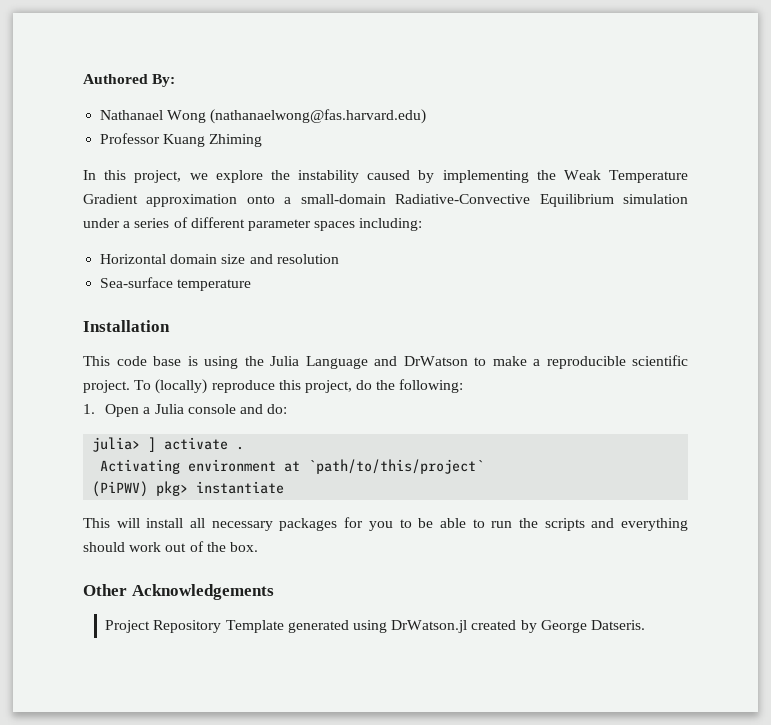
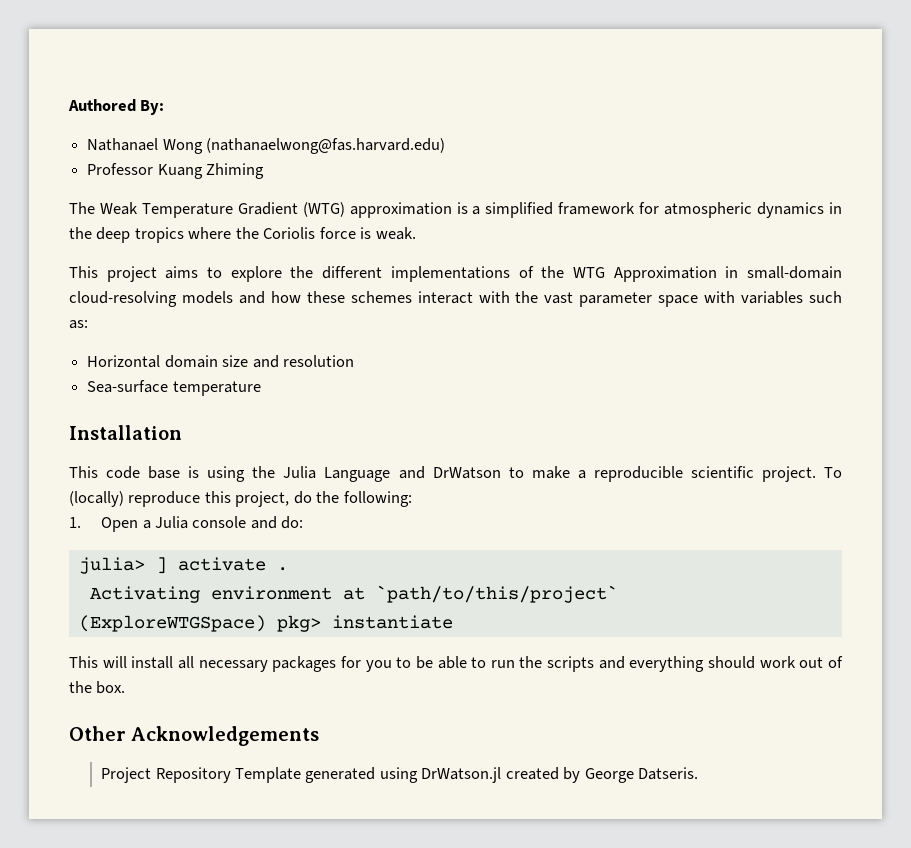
[83,170,689,183] [83,194,689,207] [83,217,423,231] In this project, we explore the instability caused by implementing the Weak Temperature Gradient approximation onto a small-domain Radiative-Convective Equilibrium simulation under a series of different parameter spaces including: -> [69,202,842,218] [69,227,416,243] [69,266,843,282] [69,291,843,307] [69,320,88,329] The Weak Temperature Gradient (WTG) approximation is a simplified framework for atmospheric dynamics in the deep tropics where the Coriolis force is weak. // This project aims to explore the different implementations of the WTG Approximation in small-domain cloud-resolving models and how these schemes interact with the vast parameter space with variables such as:
[92,481,149,497] (PiPWV) -> [78,615,266,632] (ExploreWTGSpace)

